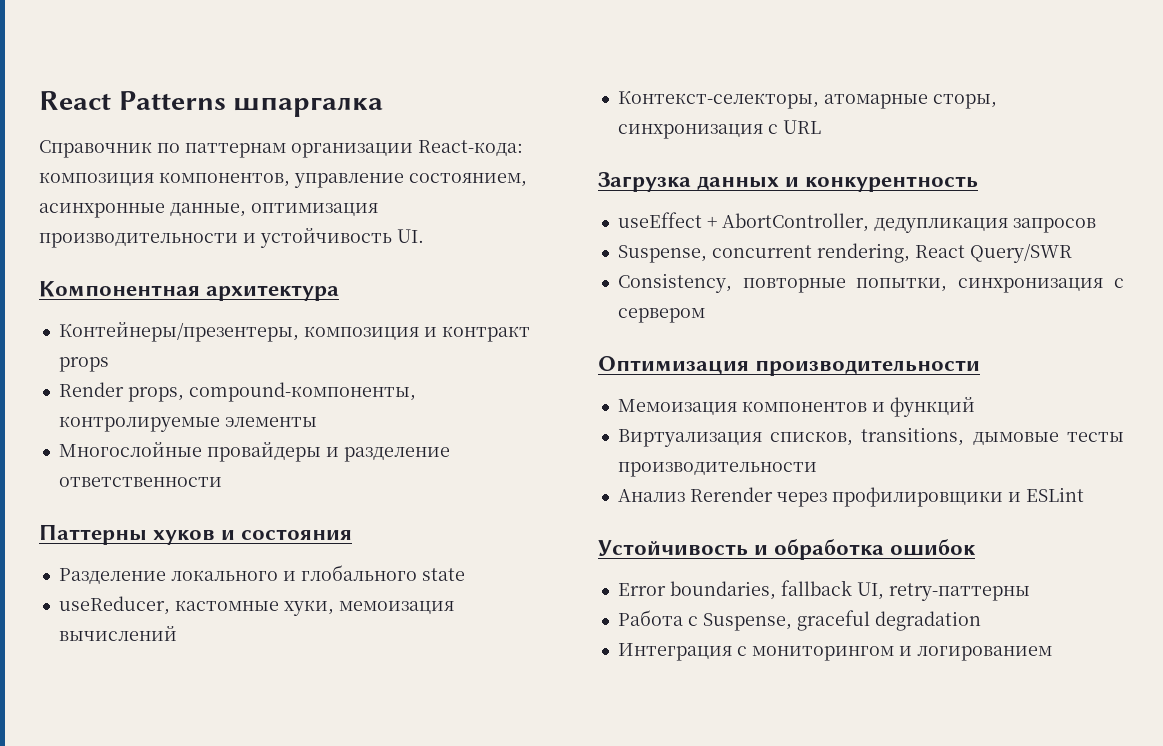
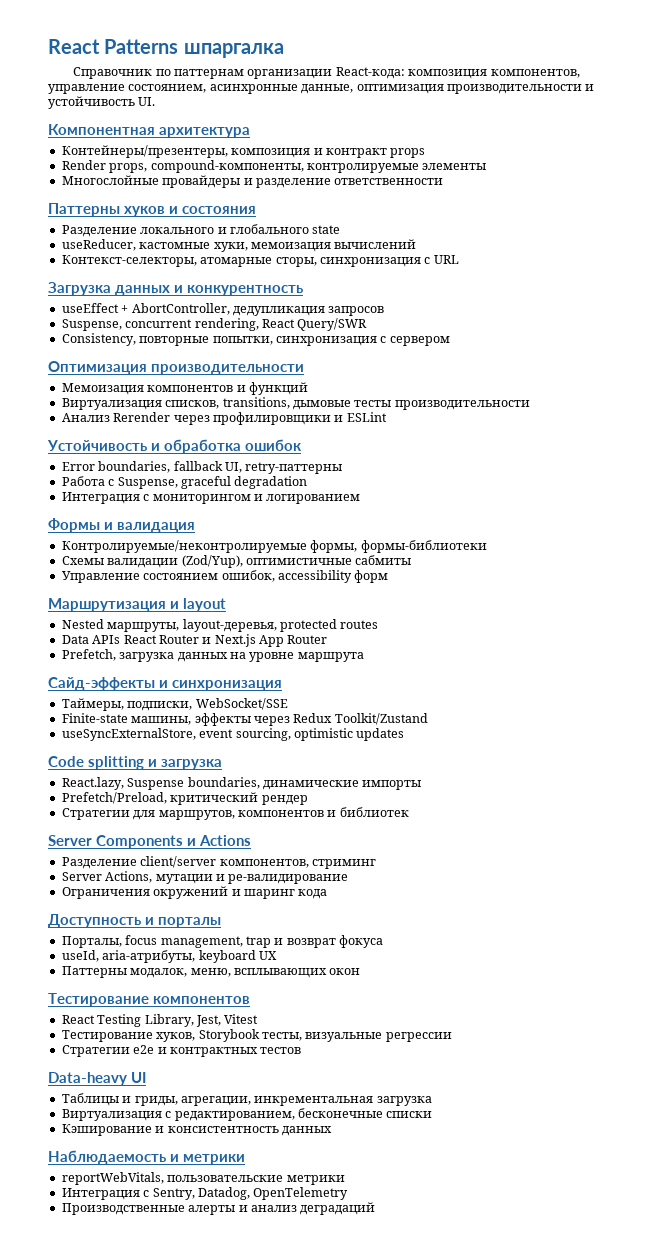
(1052, 653) none -> [48,518,195,533] [61,540,487,553] [61,555,412,568] [61,570,389,583] [48,598,226,612] [61,619,379,632] [61,634,328,647] [61,649,364,662] [48,677,282,691] [61,698,288,711] [61,713,428,726] [61,728,405,741] [48,756,222,770] [61,777,422,790] [61,792,308,805] [61,807,409,820] [48,835,251,849] [61,856,376,869] [61,871,349,884] [61,886,328,899] [48,914,221,928] [61,935,383,948] [61,950,277,963] [61,966,361,978] [48,993,250,1007] [61,1014,259,1027] [61,1029,452,1042] [61,1045,302,1057] [48,1072,146,1086] [61,1093,432,1106] [61,1108,433,1121] [61,1124,332,1136] [48,1150,245,1165] [61,1172,345,1185] [61,1187,349,1200] [61,1202,376,1215] // Формы и валидация // Контролируемые/неконтролируемые формы, формы-библиотеки // Схемы валидации (Zod/Yup), оптимистичные сабмиты // Управление состоянием ошибок, accessibility форм // Маршрутизация и layout // Nested маршруты, layout-деревья, protected routes // Data APIs React Router и Next.js App Router // Prefetch, загрузка данных на уровне маршрута // Сайд-эффекты и синхронизация // Таймеры, подписки, WebSocket/SSE // Finite-state машины, эффекты через Redux Toolkit/Zustand // useSyncExternalStore, event sourcing, optimistic updates // Code splitting и загрузка // React.lazy, Suspense boundaries, динамические импорты // Prefetch/Preload, критический рендер // Стратегии для маршрутов, компонентов и библиотек // Server Components и Actions // Разделение client/server компонентов, стриминг // Server Actions, мутации и ре-валидирование // Ограничения окружений и шаринг кода // Доступность и порталы // Порталы, focus management, trap и возврат фокуса // useId, aria-атрибуты, keyboard UX // Паттерны модалок, меню, всплывающих окон // Тестирование компонентов // React Testing Library, Jest, Vitest // Тестирование хуков, Storybook тесты, визуальные регрессии // Стратегии e2e и контрактных тестов // Data-heavy UI // Таблицы и гриды, агрегации, инкрементальная загрузка // Виртуализация с редактированием, бесконечные списки // Кэширование и консистентность данных // Наблюдаемость и метрики // reportWebVitals, пользовательские метрики // Интеграция с Sentry, Datadog, OpenTelemetry // Производственные алерты и анализ деградаций

